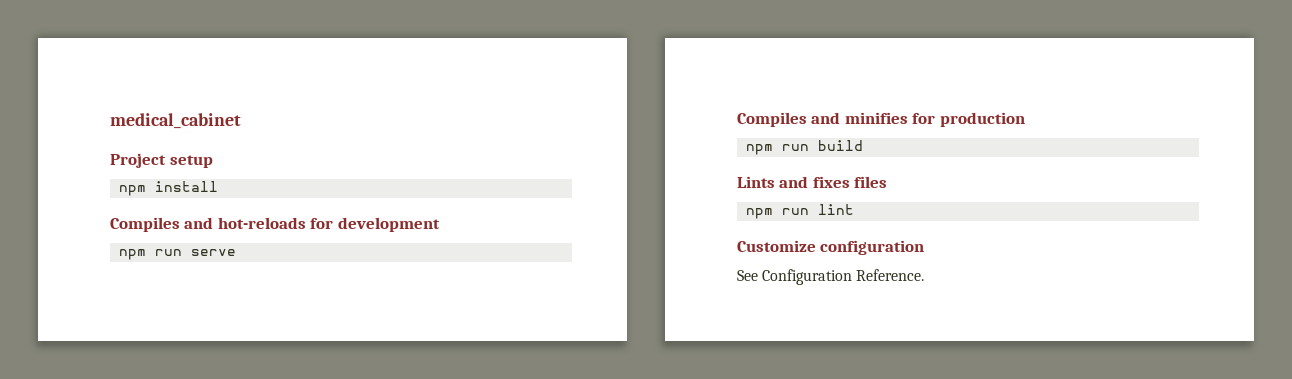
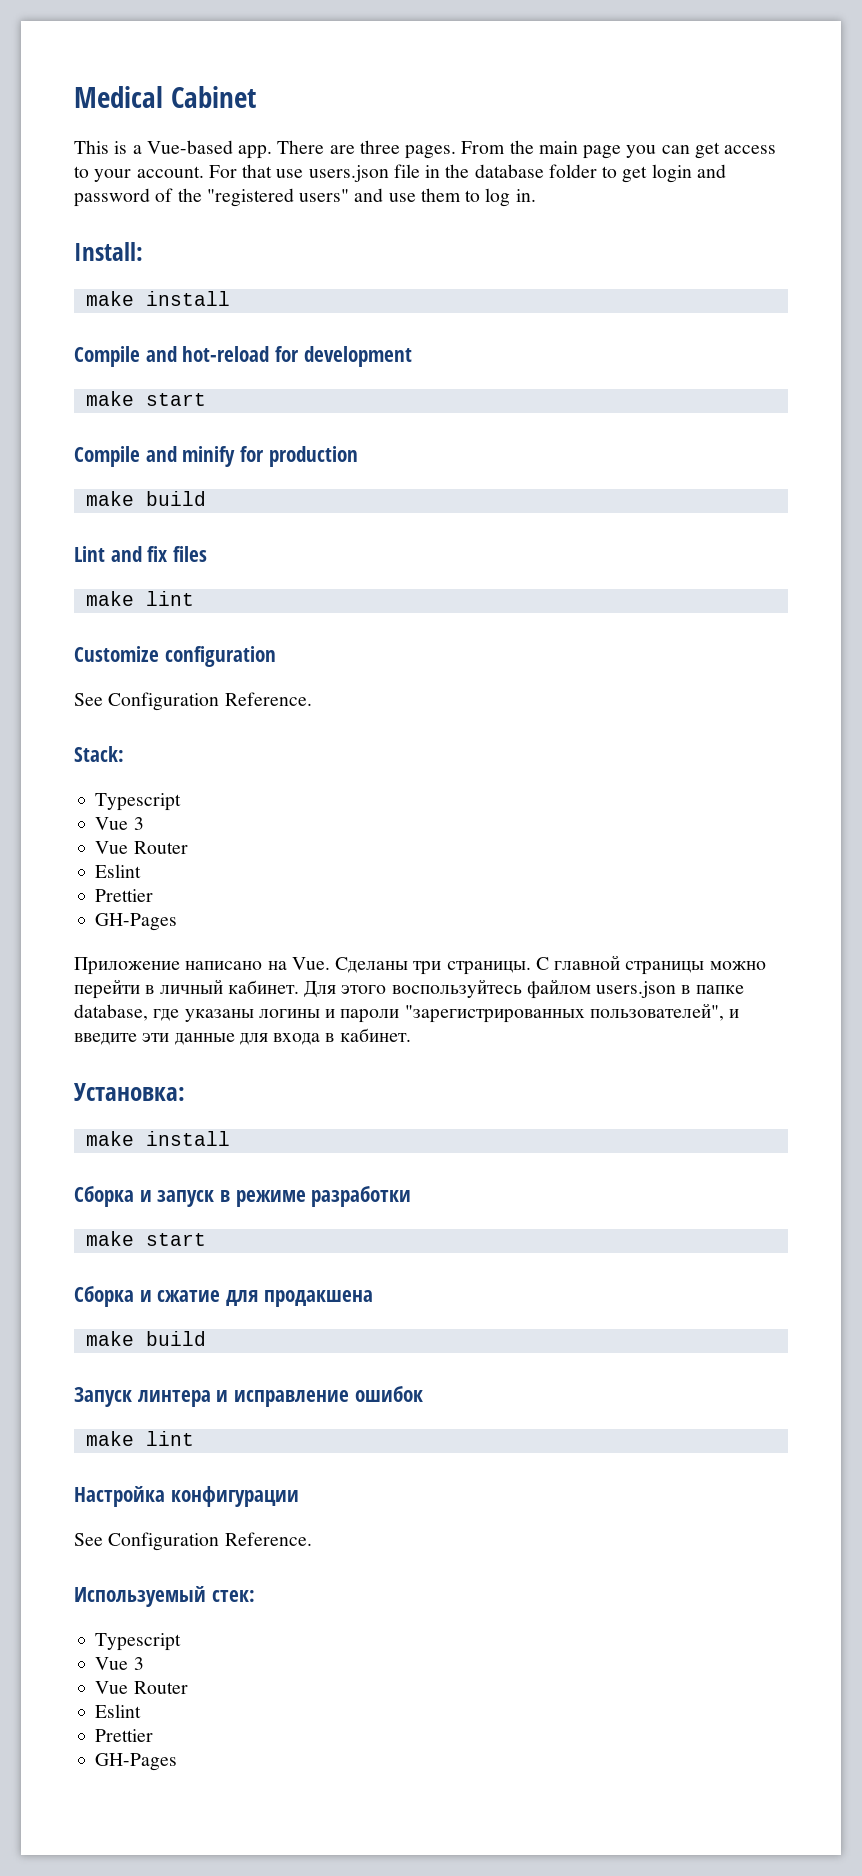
[110,113,241,129] [110,153,213,168] [119,181,219,196] [110,217,440,232] [119,249,237,260] [737,112,908,127] medical_cabinet // Project setup // npm install // Compiles and hot-reloads for development // npm run serve // Compiles and minifies -> [74,86,256,108] [74,140,777,159] [74,164,726,183] [74,188,536,207] [74,242,143,261] [85,291,230,306] [74,346,412,367] [85,391,206,406] [74,446,236,467] Medical Cabinet // This is a Vue-based app. There are three pages. From the main page you can get access to your account. For that use users.json file in the database folder to get login and password of the "registered users" and use them to log in. // Install: // make install // Compile and hot-reload for development // make start // Compile and minify
[746,140,864,155] [737,176,850,188] npm run build // Lints and fixes -> [85,491,206,506] [74,546,168,562] make build // Lint and fix
[746,208,810,219] npm run -> [85,591,134,606] make
(925, 275) none -> [74,746,124,762] [95,793,182,811] [95,817,144,830] [95,841,188,854] [95,864,142,878] [95,889,154,902] [95,913,178,931] [74,955,766,975] [74,979,744,999] [74,1003,740,1023] [74,1028,411,1045] [74,1083,185,1101] [85,1131,230,1146] [74,1186,412,1207] [85,1231,206,1246] [74,1286,373,1307] [85,1331,206,1346] [74,1386,423,1407] [85,1431,194,1446] [74,1486,299,1507] [74,1532,312,1551] [74,1586,255,1607] [95,1633,182,1651] [95,1657,144,1670] [95,1681,188,1694] [95,1704,142,1718] [95,1729,154,1742] [95,1753,178,1771] // Stack: // Typescript // Vue 3 // Vue Router // Eslint // Prettier // GH-Pages // Приложение написано на Vue. Сделаны три страницы. С главной страницы можно перейти в личный кабинет. Для этого воспользуйтесь файлом users.json в папке database, где указаны логины и пароли "зарегистрированных пользователей", и введите эти данные для входа в кабинет. // Установка: // make install // Сборка и запуск в режиме разработки // make start // Сборка и сжатие для продакшена // make build // Запуск линтера и исправление ошибок // make lint // Настройка конфигурации // See Configuration Reference. // Используемый стек: // Typescript // Vue 3 // Vue Router // Eslint // Prettier // GH-Pages

